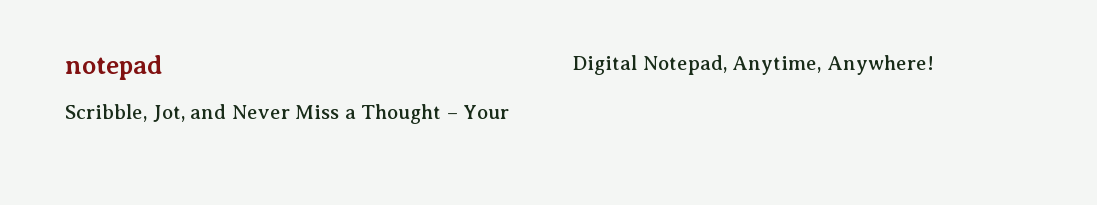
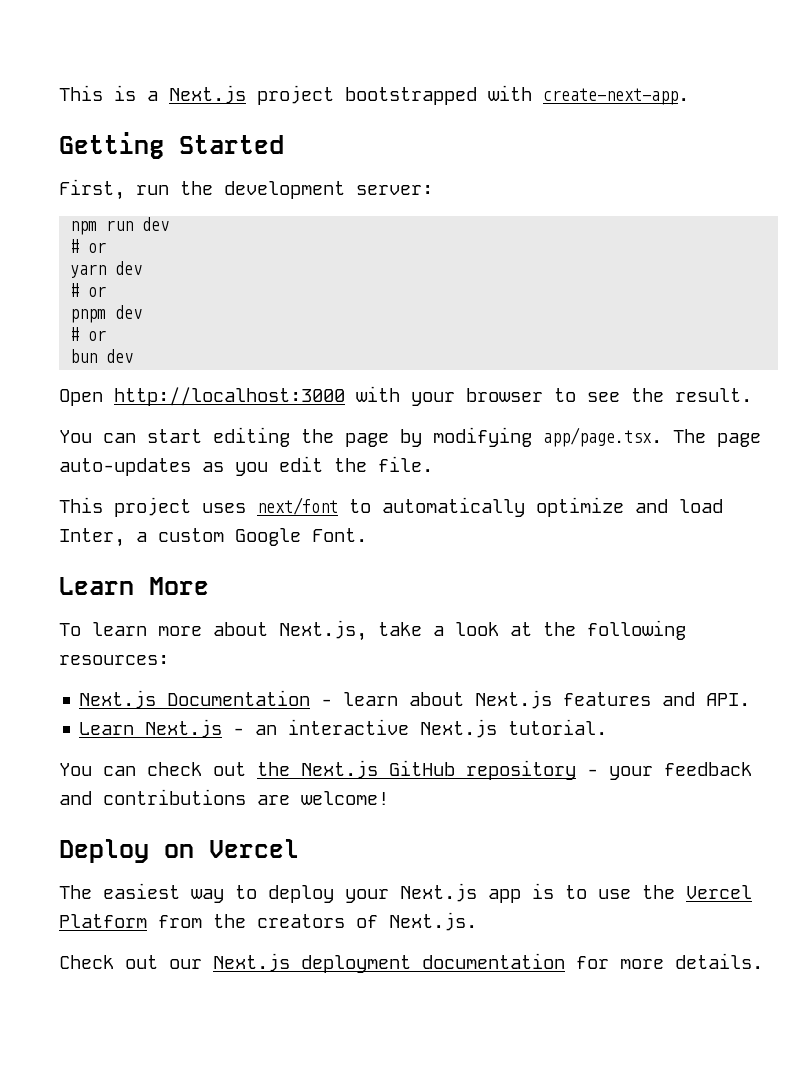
[65,55,162,80] [65,104,510,124] [572,55,934,75] notepad // Scribble, Jot, and Never Miss a Thought – Your Digital Notepad, Anytime, Anywhere! -> [59,85,689,105] [59,132,284,159] [59,179,433,200] [70,217,170,235] [70,239,107,253] [70,261,143,278] [70,283,107,297] [70,305,143,323] [70,327,107,341] [70,349,134,363] [59,386,752,406] [59,427,761,447] [59,456,433,476] [59,497,723,517] [59,528,367,547] [59,577,209,595] [59,620,686,641] [59,655,169,665] [79,690,751,709] [79,719,608,738] [59,760,752,780] [59,789,389,805] [59,839,299,863] [59,883,752,903] [59,912,477,931] [59,953,763,973] This is a Next.js project bootstrapped with create-next-app. // Getting Started // First, run the development server: // npm run dev // # or // yarn dev // # or // pnpm dev // # or // bun dev // Open http://localhost:3000 with your browser to see the result. // You can start editing the page by modifying app/page.tsx. The page auto-updates as you edit the file. // This project uses next/font to automatically optimize and load Inter, a custom Google Font. // Learn More // To learn more about Next.js, take a look at the following resources: // Next.js Documentation - learn about Next.js features and API. // Learn Next.js - an interactive Next.js tutorial. // You can check out the Next.js GitHub repository - your feedback and contributions are welcome! // Deploy on Vercel // The easiest way to deploy your Next.js app is to use the Vercel Platform from the creators of Next.js. // Check out our Next.js deployment documentation for more details.

